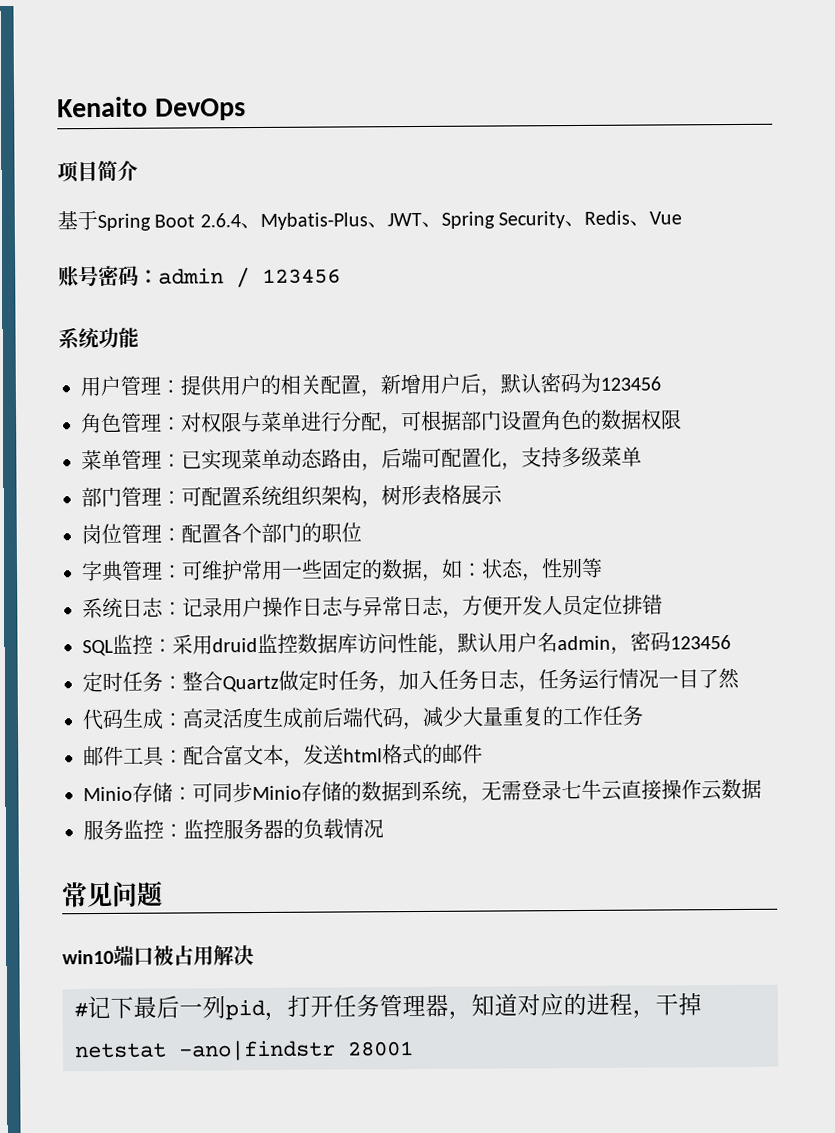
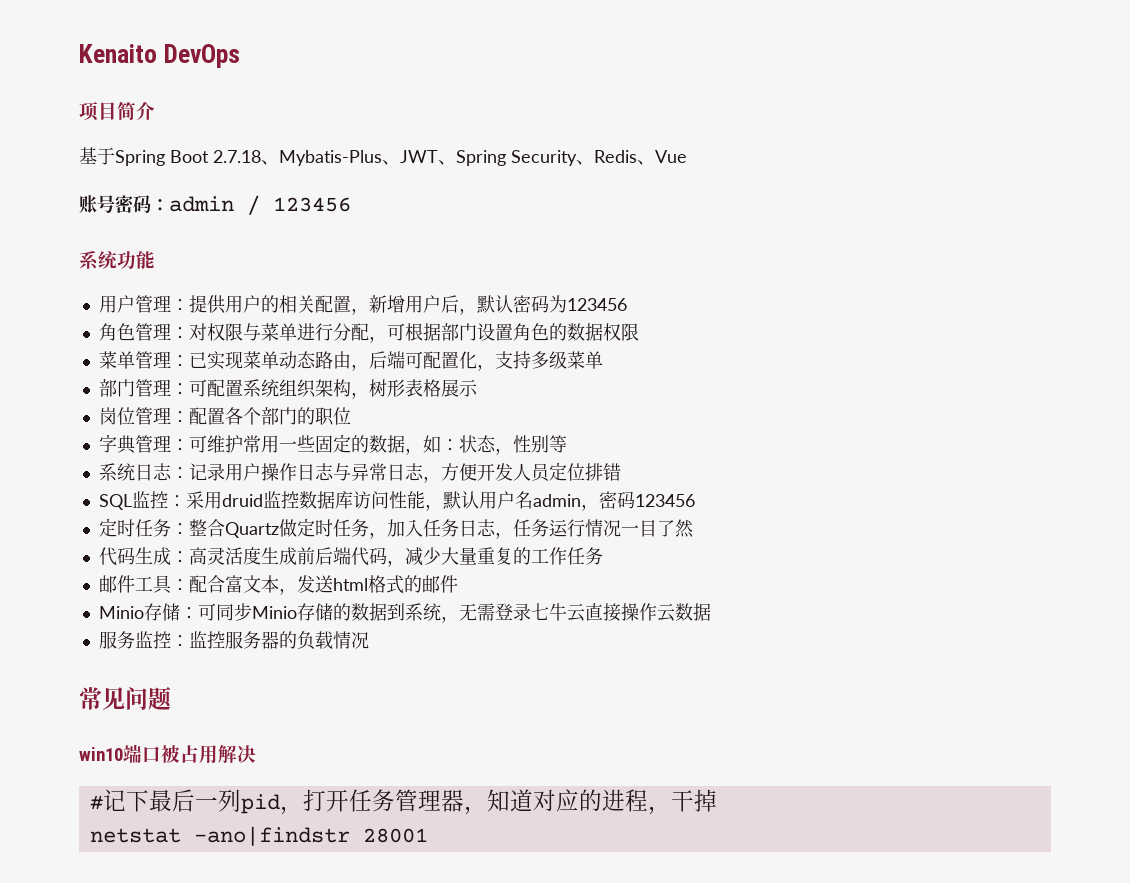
[199,213,241,228] 2.6.4 -> [213,150,261,163] 2.7.18

